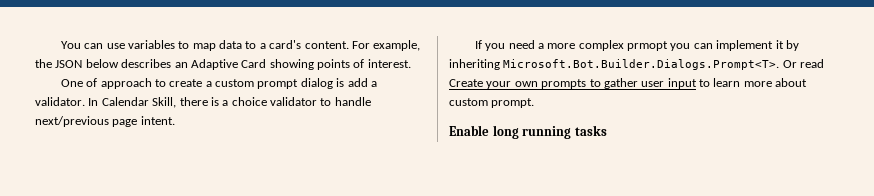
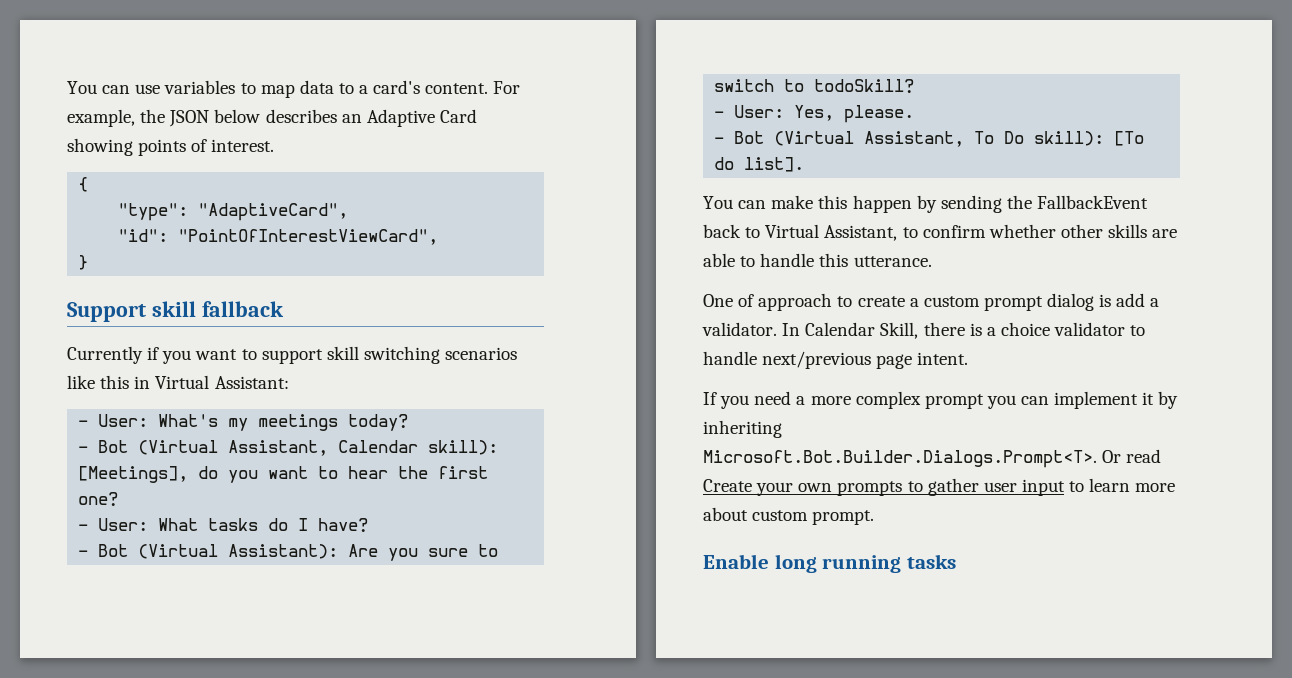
(411, 63) none -> [78,177,89,192] [118,203,349,221] [118,229,439,245] [78,255,89,270] [67,301,284,322] [67,346,518,364] [67,375,289,389] [78,414,409,431] [78,440,499,456] [78,466,489,483] [78,492,119,507] [78,518,369,533] [78,544,499,561] [714,79,915,94] [714,105,915,123] [714,131,1145,147] [714,157,805,172] [703,195,1149,213] [703,224,1178,241] [703,253,932,267] // { // "type": "AdaptiveCard", // "id": "PointOfInterestViewCard", // } // Support skill fallback // Currently if you want to support skill switching scenarios like this in Virtual Assistant: // - User: What's my meetings today? // - Bot (Virtual Assistant, Calendar skill): [Meetings], do you want to hear the first one? // - User: What tasks do I have? // - Bot (Virtual Assistant): Are you sure to switch to todoSkill? // - User: Yes, please. // - Bot (Virtual Assistant, To Do skill): [To do list]. // You can make this happen by sending the FallbackEvent back to Virtual Assistant, to confirm whether other skills are able to handle this utterance.
[627,41,669,51] prmopt -> [924,394,984,409] prompt

